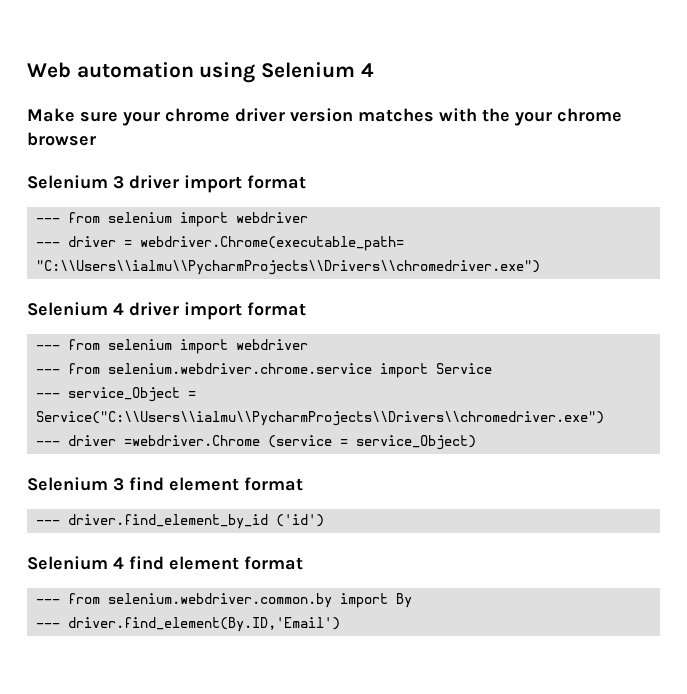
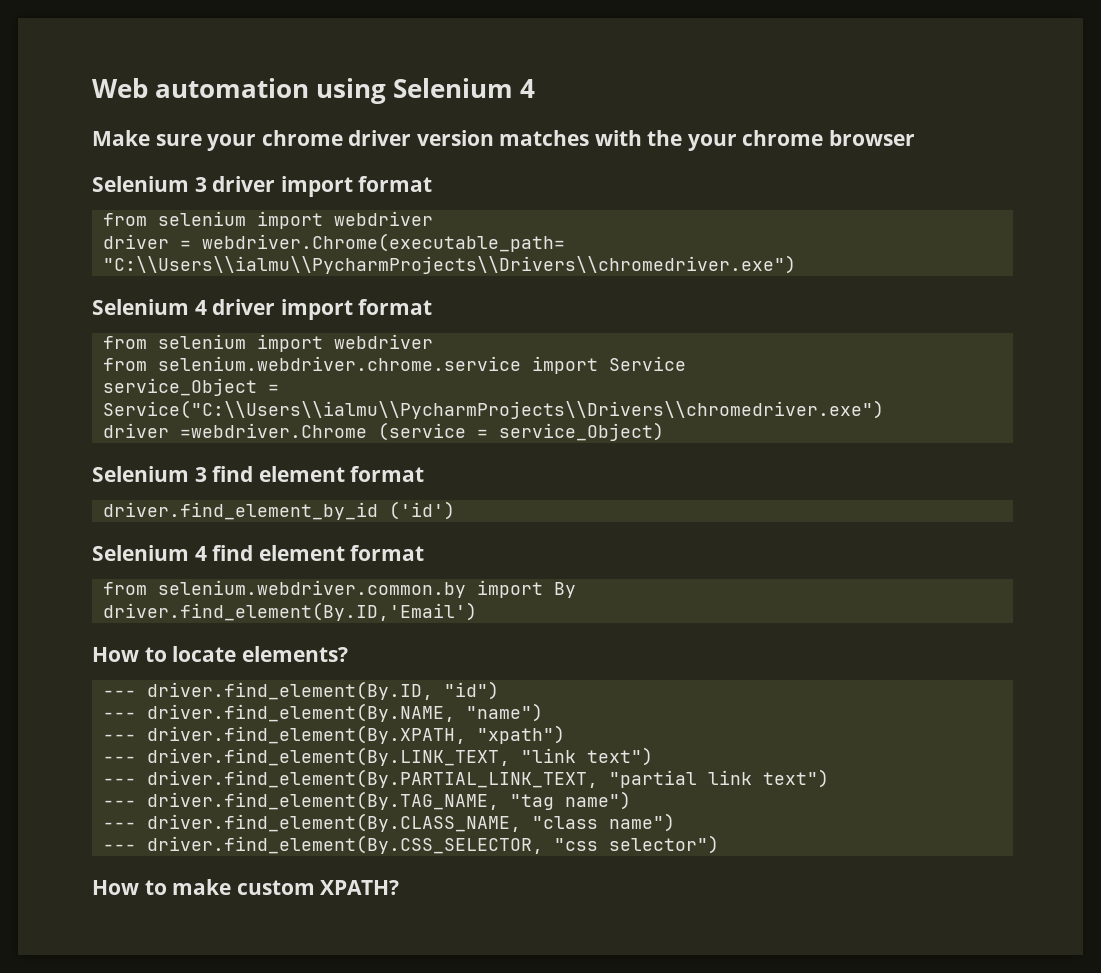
[35,212,308,227] [35,242,60,247] --- from selenium import webdriver // --- -> [102,211,433,229] from selenium import webdriver //
[35,339,308,354] [35,369,60,374] --- from selenium import webdriver // --- -> [102,334,433,352] from selenium import webdriver //
[35,393,60,398] --- -> (686, 363) none
[35,441,60,446] --- -> (884, 409) none
[35,520,60,525] --- -> (425, 474) none
[35,599,60,604] --- -> (425, 553) none
[35,617,340,632] --- driver.find_element(By.ID,'Email') -> [102,602,477,621] [92,646,348,662] [102,681,499,700] [102,703,543,722] [102,725,565,744] [102,747,653,766] [102,769,829,788] [102,791,631,810] [102,813,675,832] [102,835,719,854] [92,879,400,895] driver.find_element(By.ID,'Email') // How to locate elements? // --- driver.find_element(By.ID, "id") // --- driver.find_element(By.NAME, "name") // --- driver.find_element(By.XPATH, "xpath") // --- driver.find_element(By.LINK_TEXT, "link text") // --- driver.find_element(By.PARTIAL_LINK_TEXT, "partial link text") // --- driver.find_element(By.TAG_NAME, "tag name") // --- driver.find_element(By.CLASS_NAME, "class name") // --- driver.find_element(By.CSS_SELECTOR, "css selector") // How to make custom XPATH?

